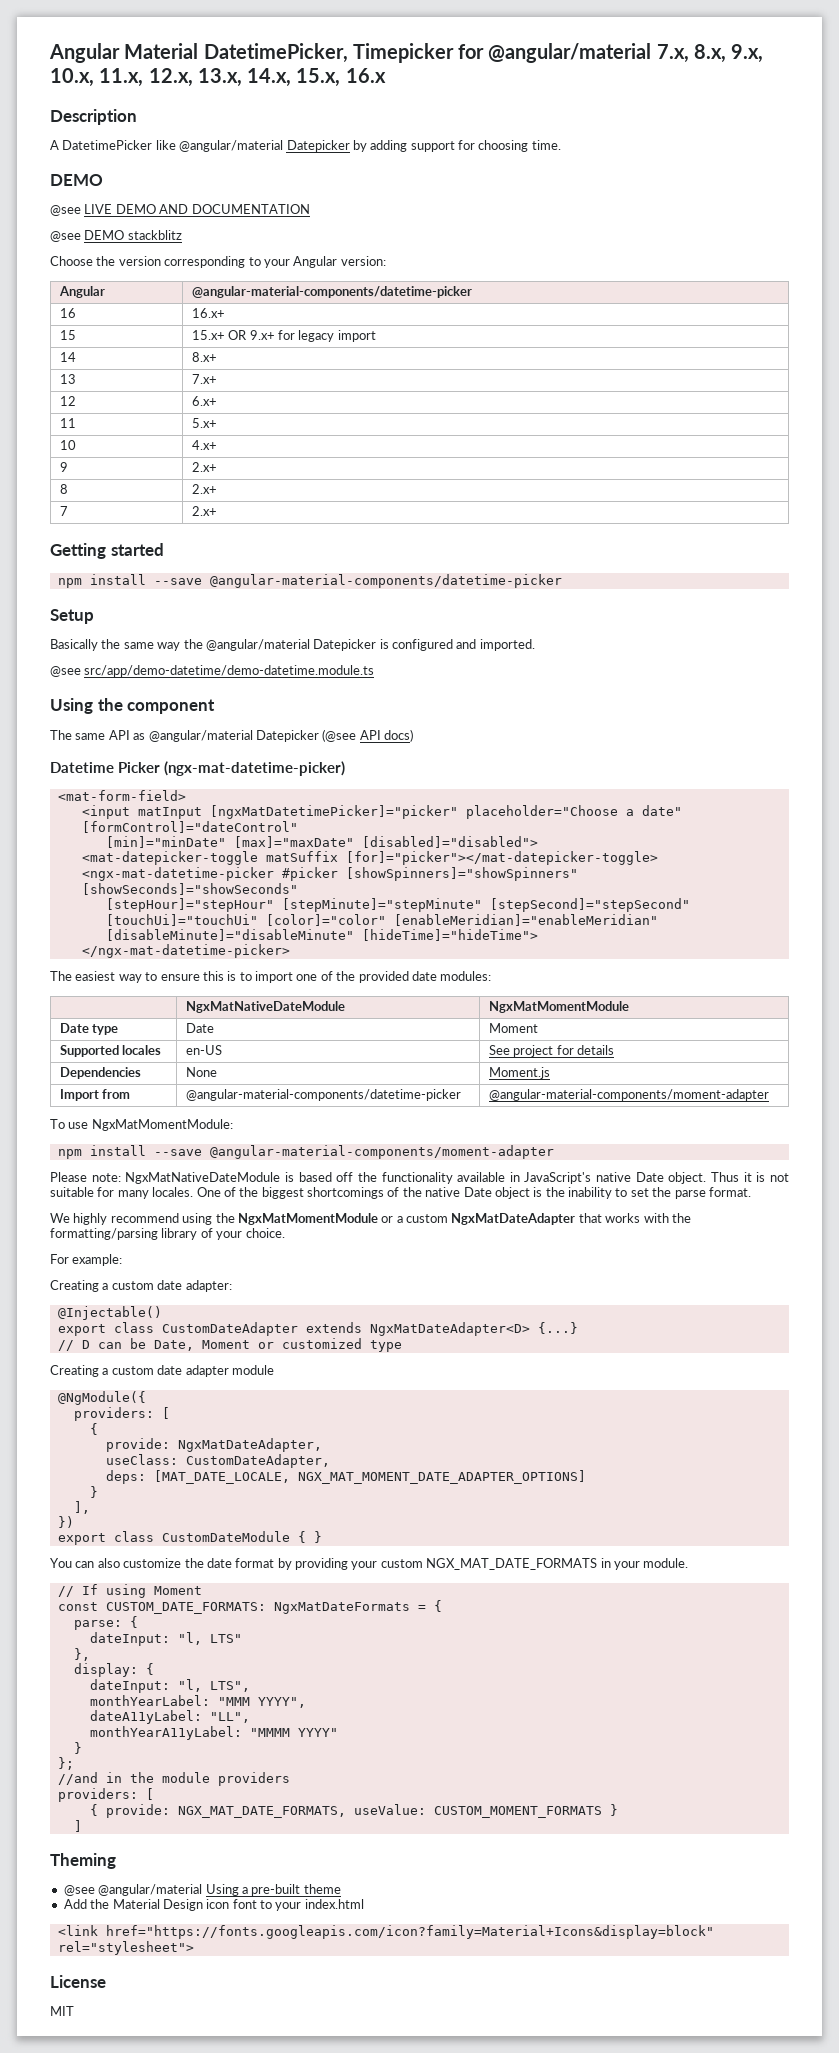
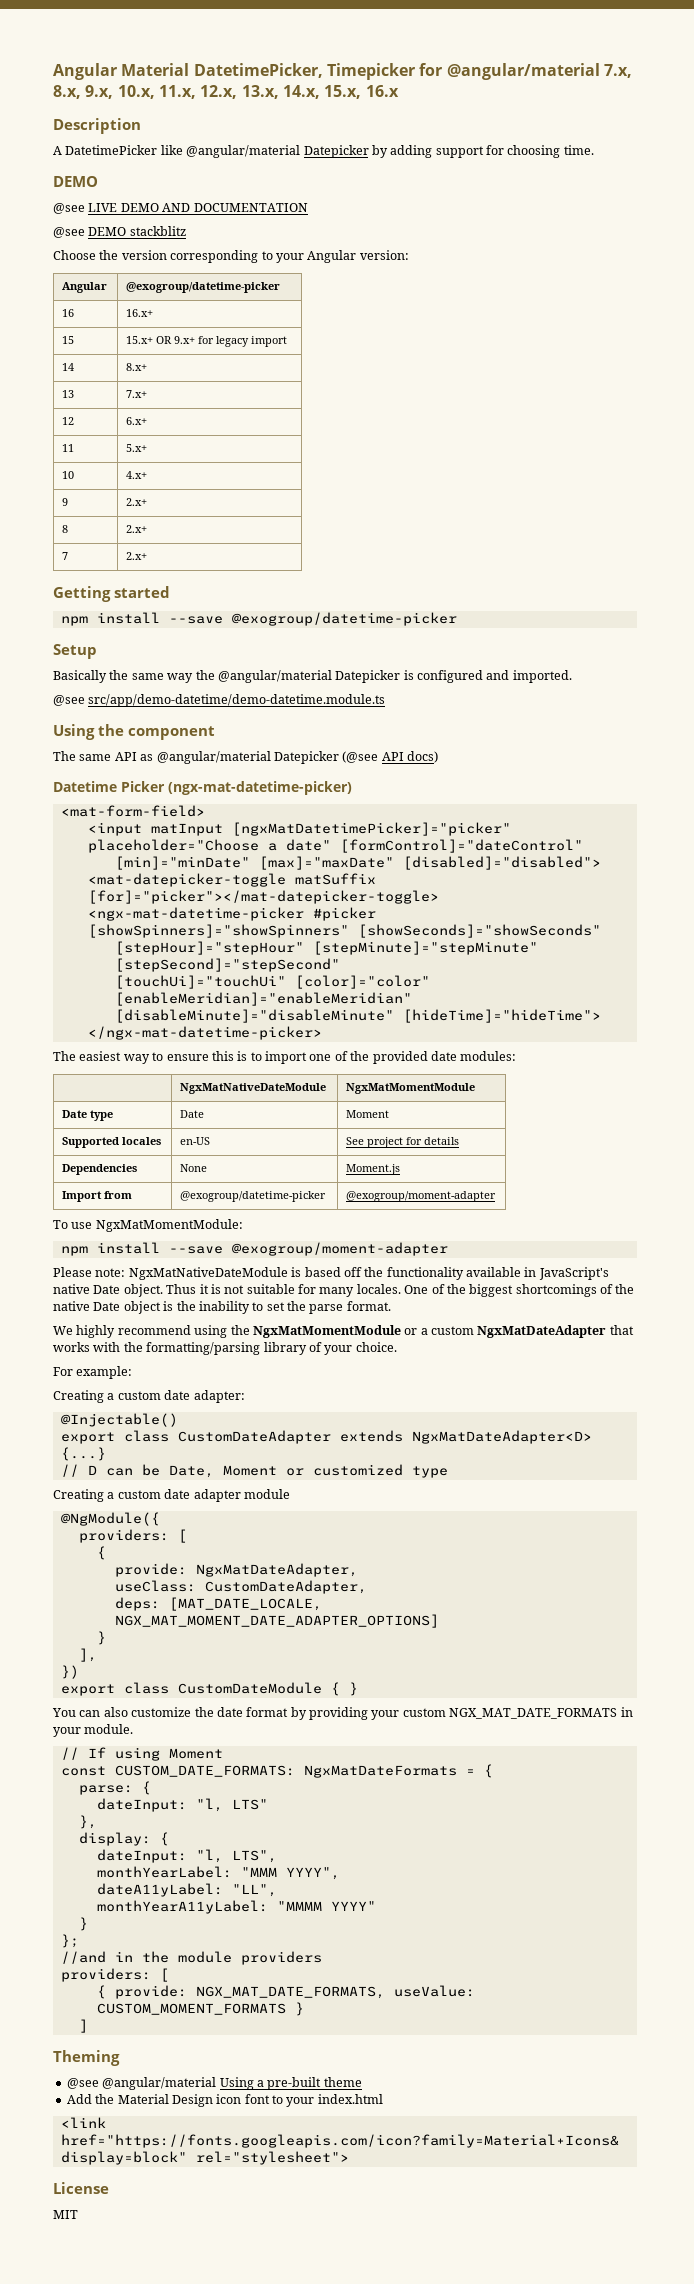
[191,286,472,298] @angular-material-components/datetime-picker -> [126,282,281,293] @exogroup/datetime-picker
[209,574,562,588] @angular-material-components/datetime-picker -> [231,612,457,626] @exogroup/datetime-picker
[185,1089,461,1101] [488,1089,769,1101] @angular-material-components/datetime-picker | @angular-material-components/moment-adapter -> [180,1191,327,1202] [346,1191,497,1202] @exogroup/datetime-picker | @exogroup/moment-adapter
[209,1145,554,1159] @angular-material-components/moment-adapter -> [231,1242,448,1256] @exogroup/moment-adapter

